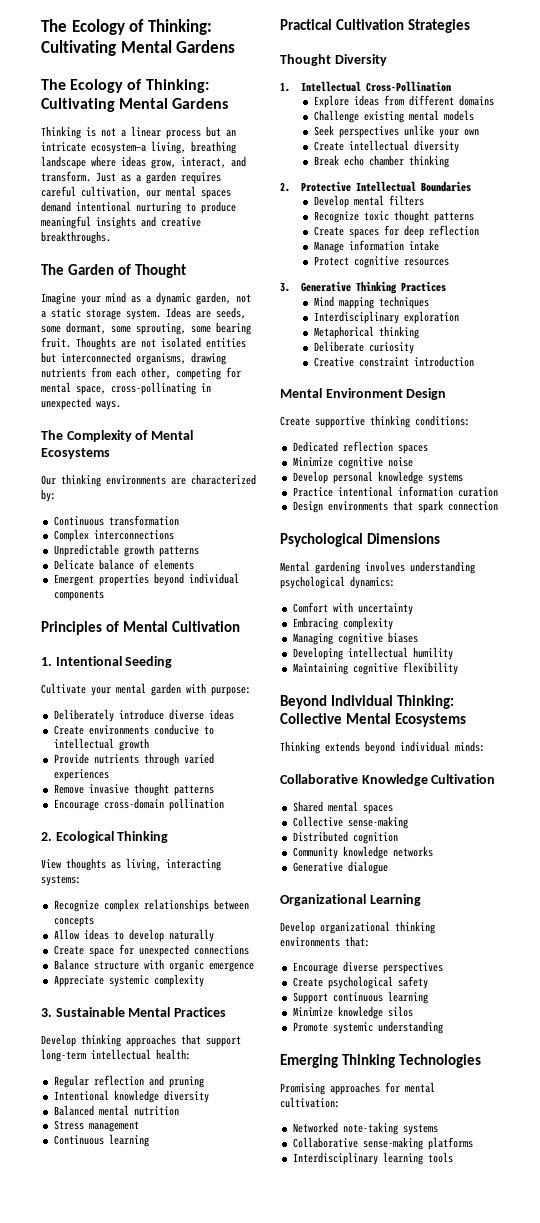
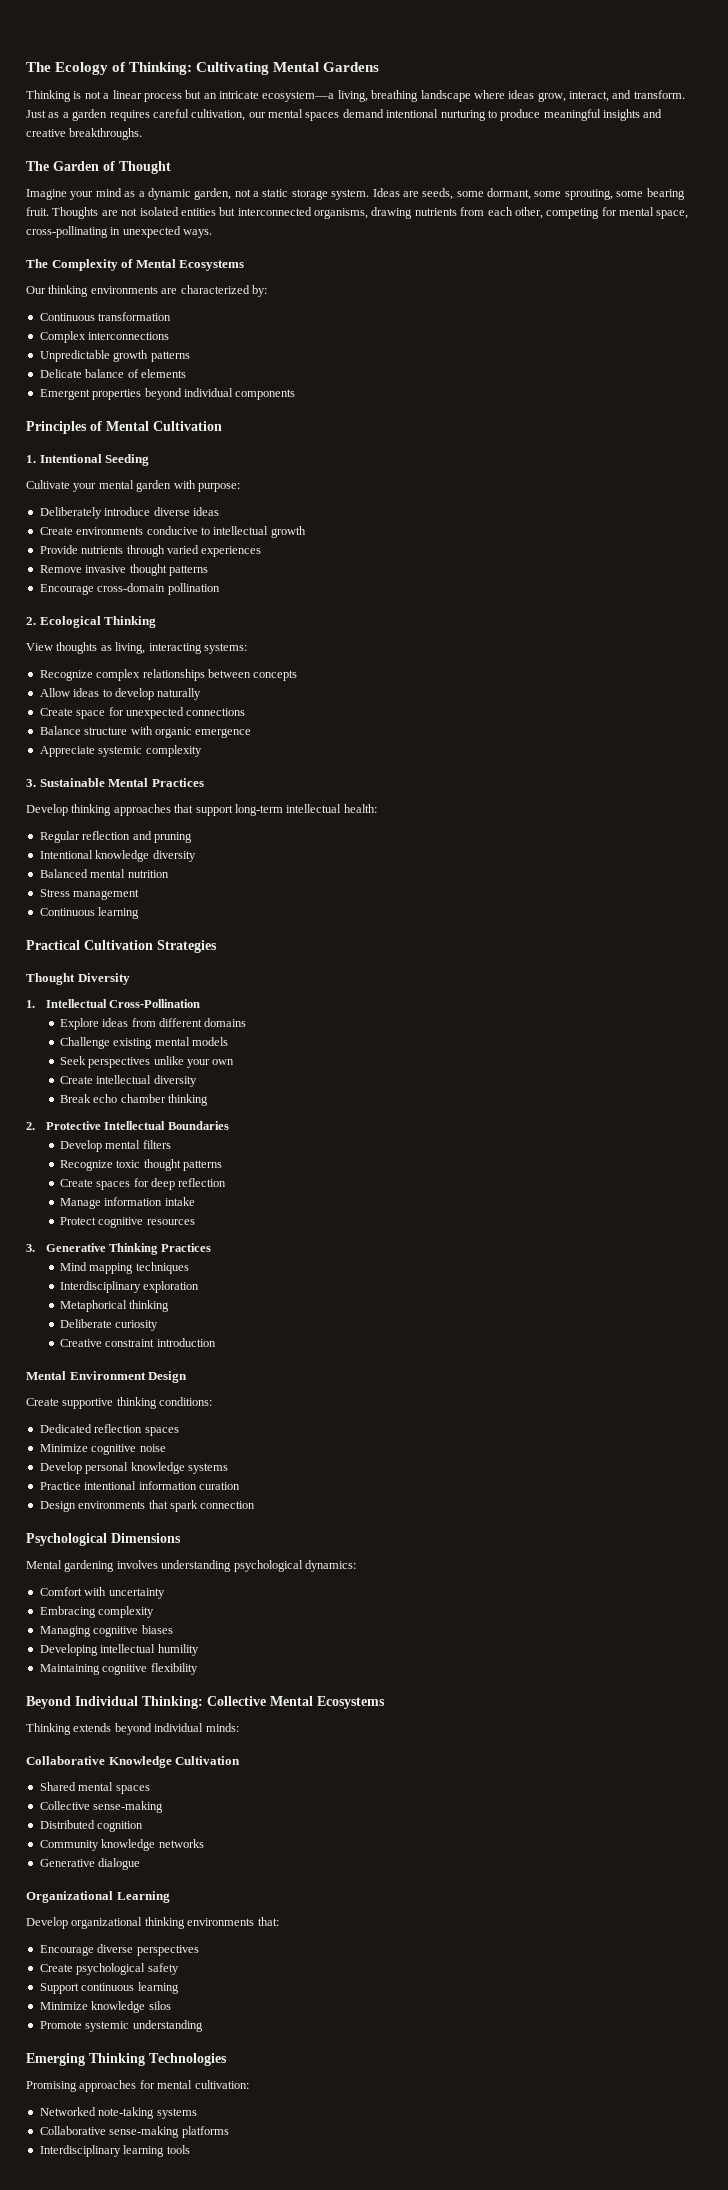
[41,19,212,35] [41,40,236,56] [41,79,209,93] [41,98,229,112] The Ecology of Thinking: Cultivating Mental Gardens // The Ecology of Thinking: Cultivating Mental Gardens -> [26,62,380,75] The Ecology of Thinking: Cultivating Mental Gardens

